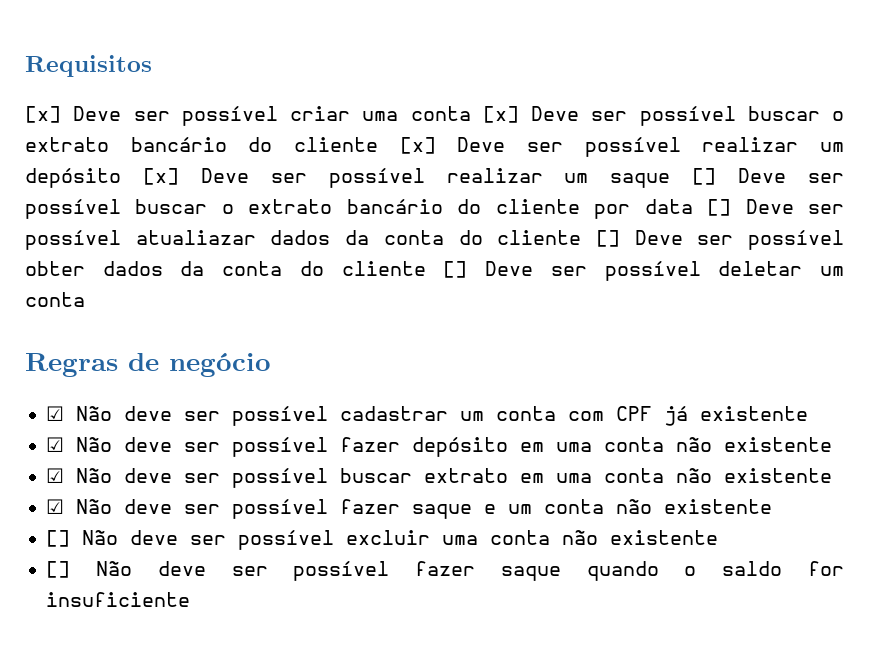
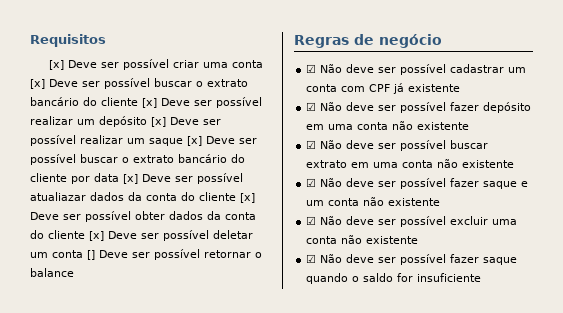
[692,168,717,185] [] -> [187,136,202,146] [x]
[707,199,732,216] [] -> [123,174,138,184] [x]
[595,230,620,247] [] -> [240,193,255,203] [x]
[443,261,468,278] [] -> [89,231,104,241] [x]
(85, 299) none -> [87,249,262,260] [30,268,74,277] [] Deve ser possível retornar o balance
[46,530,71,547] [] -> [306,216,317,225] ☑
[46,561,71,578] [] -> [306,254,317,263] ☑

